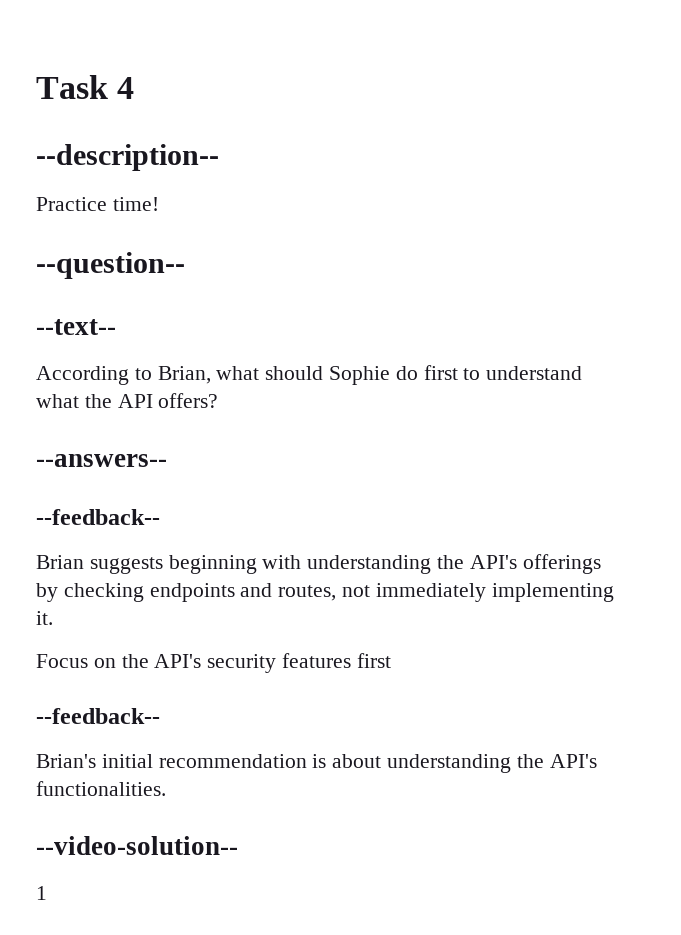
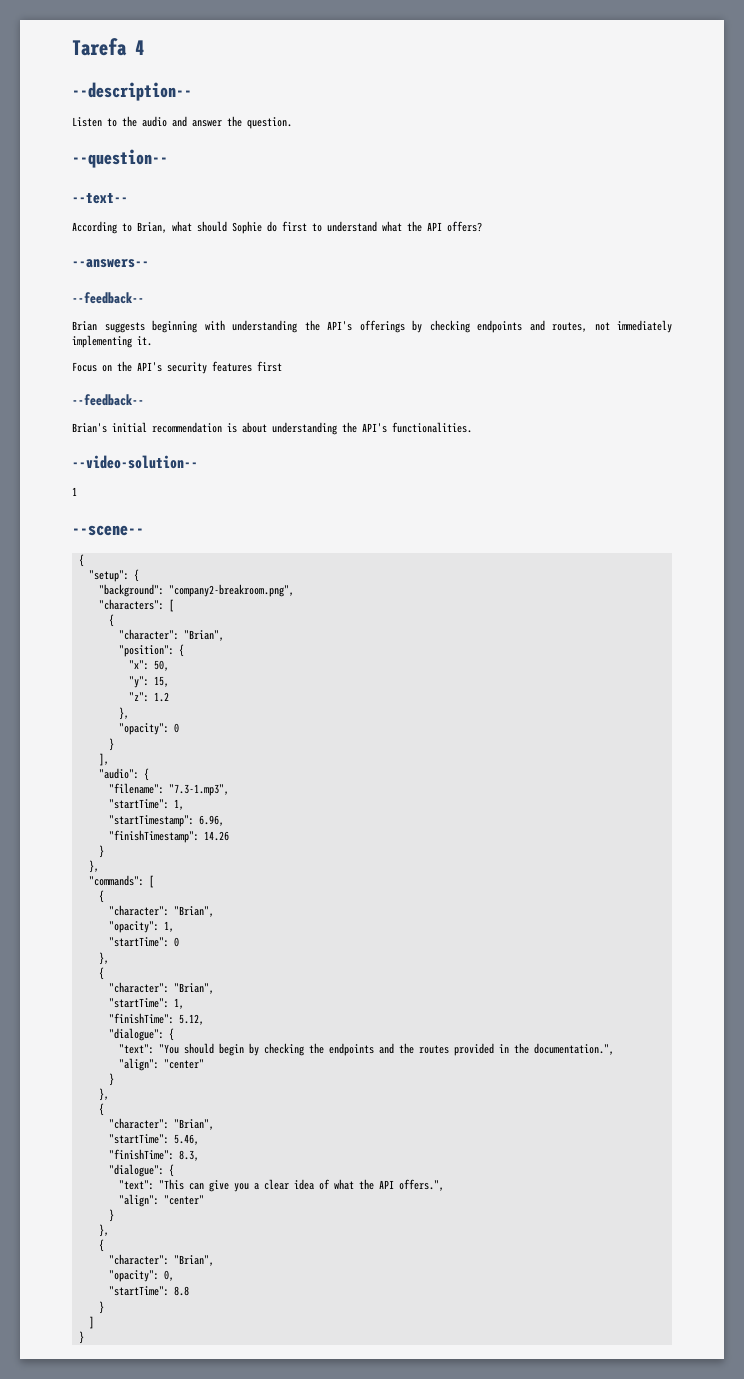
[36,75,108,99] Task -> [72,38,127,56] Tarefa
[36,197,159,211] Practice time! -> [72,116,292,129] Listen to the audio and answer the question.
(47, 893) none -> [72,525,144,536] [78,554,84,567] [88,569,139,582] [98,584,294,597] [98,599,174,612] [108,614,114,627] [118,629,224,641] [118,644,184,657] [128,660,169,671] [128,676,169,688] [128,692,169,702] [118,707,129,720] [118,723,179,735] [108,738,114,751] [98,753,109,766] [98,768,149,781] [108,783,229,796] [108,799,184,810] [108,815,224,827] [108,830,229,843] [98,845,104,858] [88,860,99,873] [88,875,154,888] [98,890,104,903] [108,905,214,917] [108,921,174,933] [108,937,179,947] [98,952,109,965] [98,967,104,980] [108,982,214,994] [108,998,184,1009] [108,1013,204,1025] [108,1028,174,1041] [118,1043,614,1056] [118,1058,204,1071] [108,1073,114,1086] [98,1088,109,1101] [98,1103,104,1116] [108,1118,214,1130] [108,1134,199,1145] [108,1149,199,1161] [108,1164,174,1177] [118,1179,444,1192] [118,1194,204,1207] [108,1209,114,1222] [98,1224,109,1237] [98,1239,104,1252] [108,1254,214,1266] [108,1270,174,1282] [108,1286,189,1296] [98,1301,104,1314] [88,1316,94,1329] [78,1331,84,1344] // --scene-- // { // "setup": { // "background": "company2-breakroom.png", // "characters": [ // { // "character": "Brian", // "position": { // "x": 50, // "y": 15, // "z": 1.2 // }, // "opacity": 0 // } // ], // "audio": { // "filename": "7.3-1.mp3", // "startTime": 1, // "startTimestamp": 6.96, // "finishTimestamp": 14.26 // } // }, // "commands": [ // { // "character": "Brian", // "opacity": 1, // "startTime": 0 // }, // { // "character": "Brian", // "startTime": 1, // "finishTime": 5.12, // "dialogue": { // "text": "You should begin by checking the endpoints and the routes provided in the documentation.", // "align": "center" // } // }, // { // "character": "Brian", // "startTime": 5.46, // "finishTime": 8.3, // "dialogue": { // "text": "This can give you a clear idea of what the API offers.", // "align": "center" // } // }, // { // "character": "Brian", // "opacity": 0, // "startTime": 8.8 // } // ] // }

